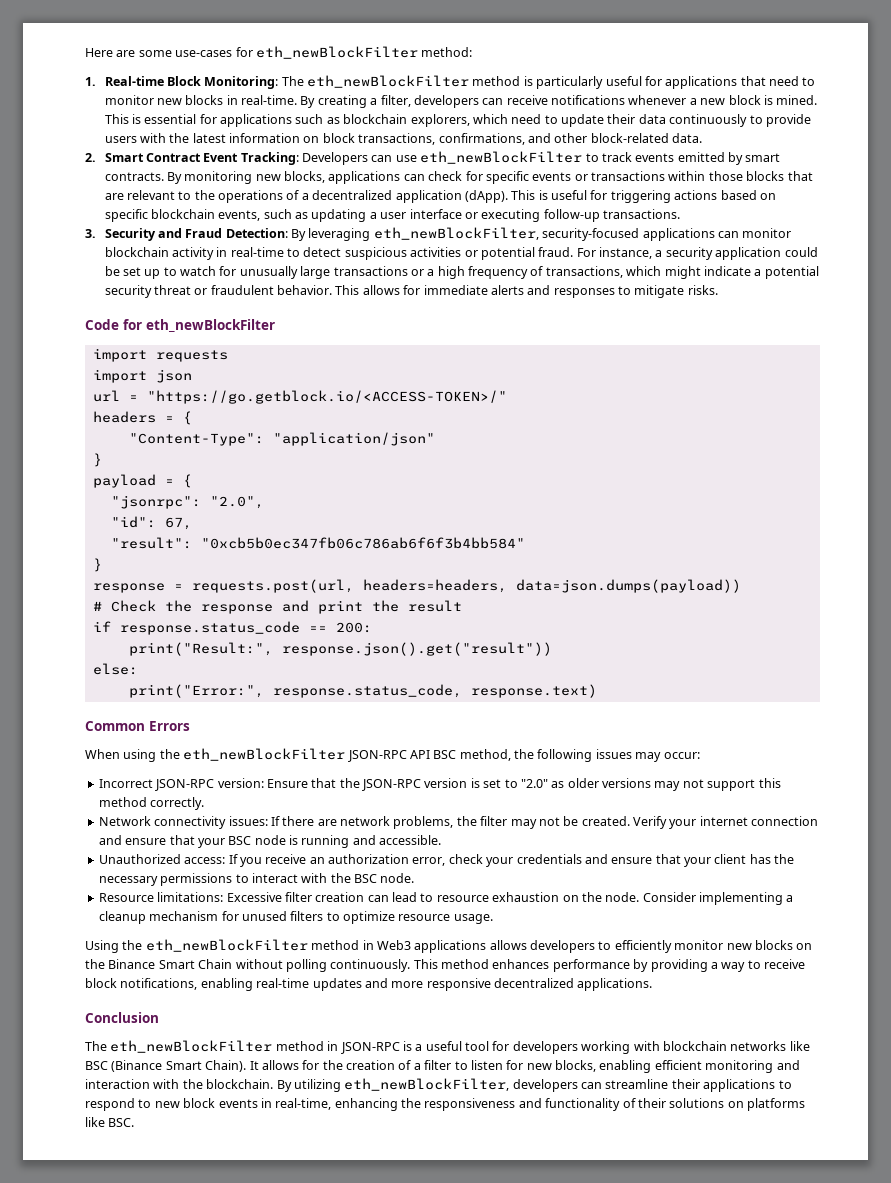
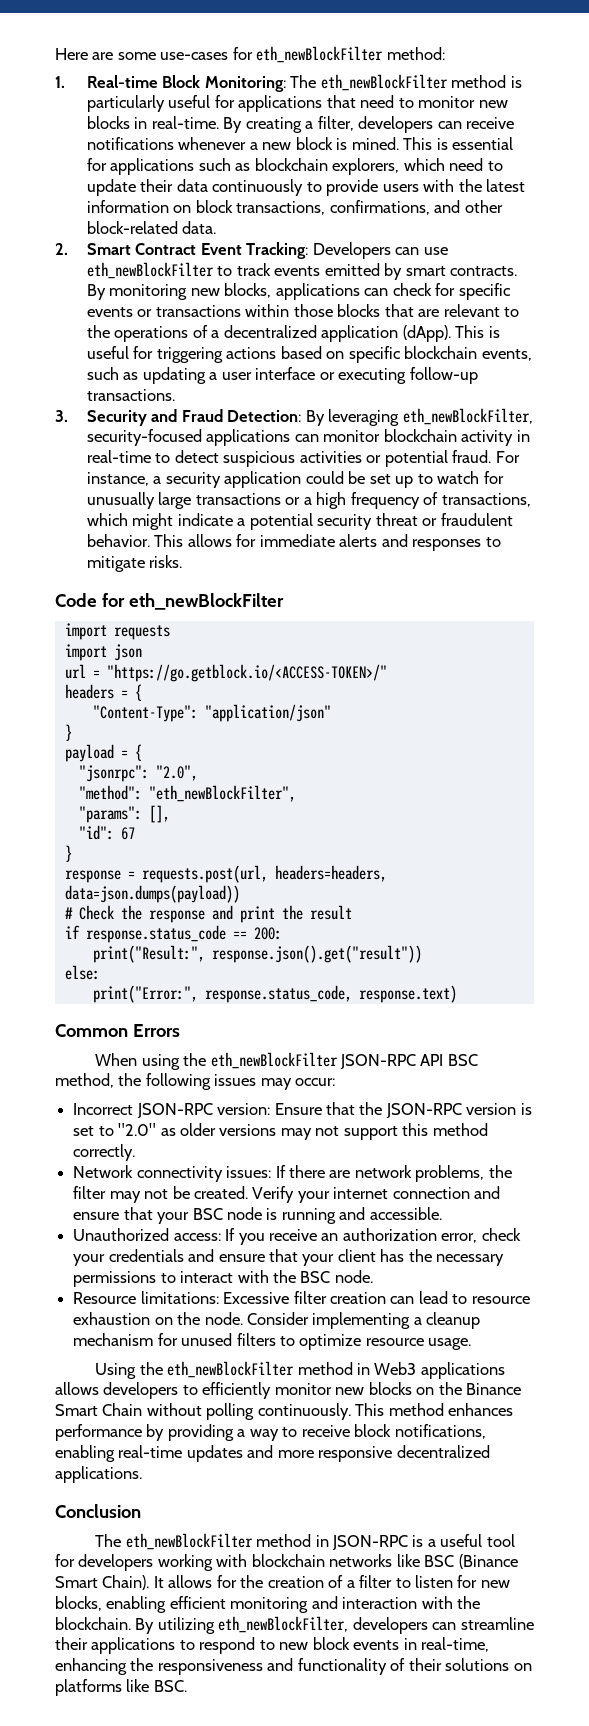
[110,516,192,530] [110,537,525,549] "id": 67, // "result": "0xcb5b0ec347fb06c786ab6f6f3b4bb584" -> [78,785,296,802] [78,805,170,823] [78,825,135,840] "method": "eth_newBlockFilter", // "params": [], // "id": 67

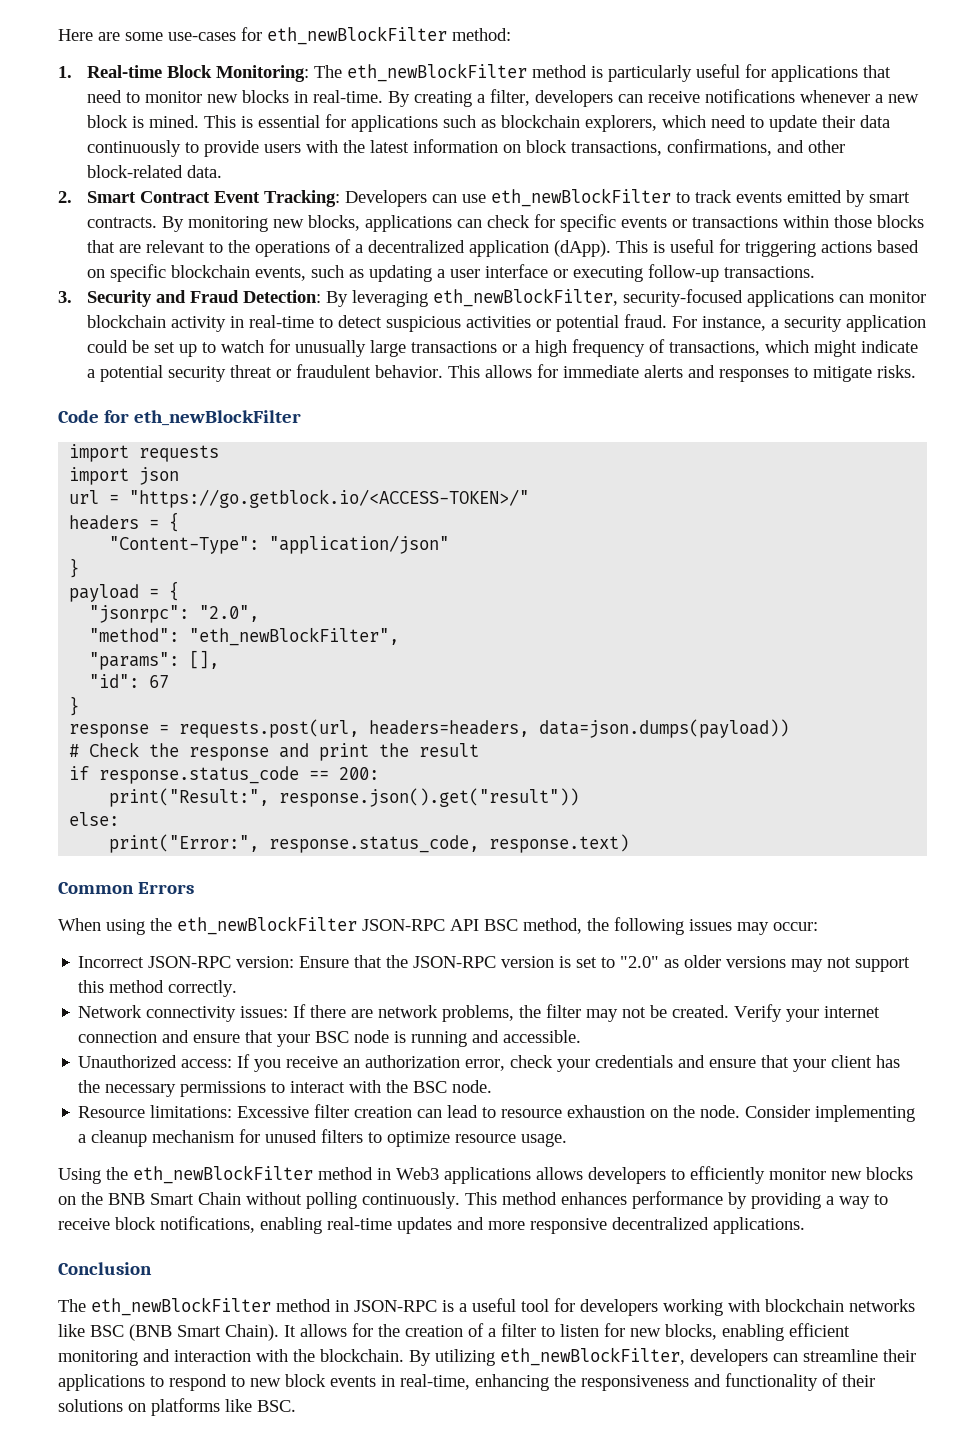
[466,1383,522,1395] Binance -> [108,1193,145,1205] BNB
[458,1554,518,1569] (Binance -> [129,1324,172,1341] (BNB

